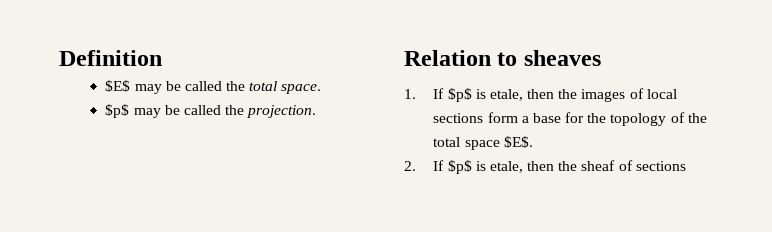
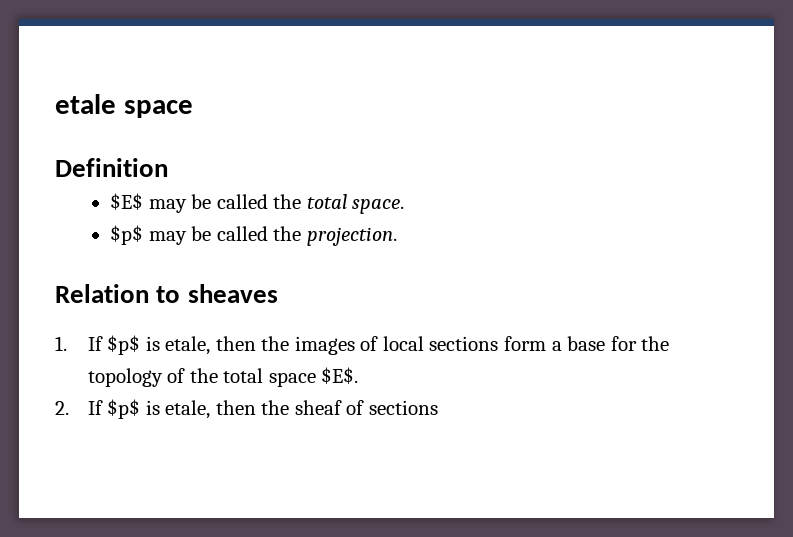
(59, 58) none -> [55,94,193,118] etale space //

